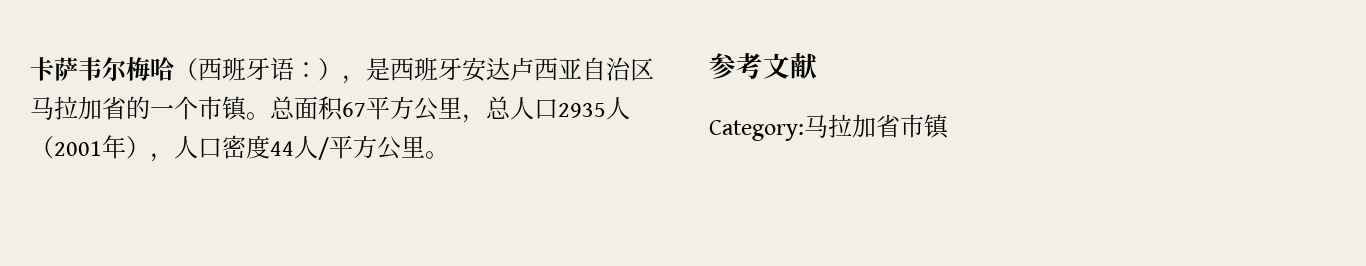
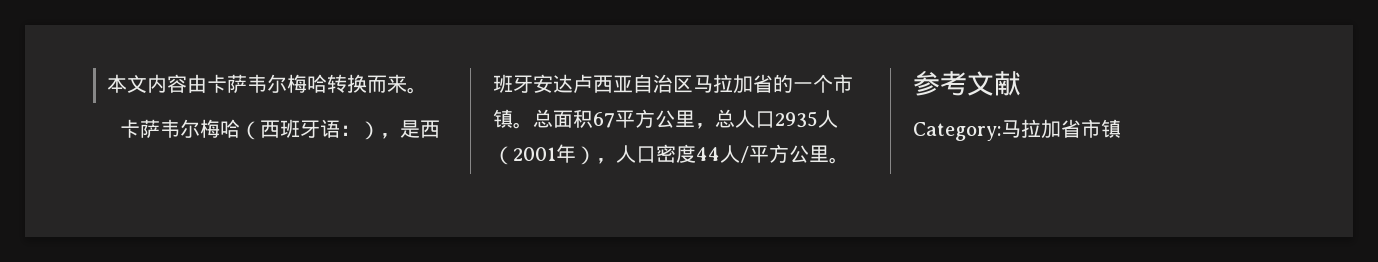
(30, 69) none -> [107,74,428,94] 本文内容由卡萨韦尔梅哈转换而来。 //

